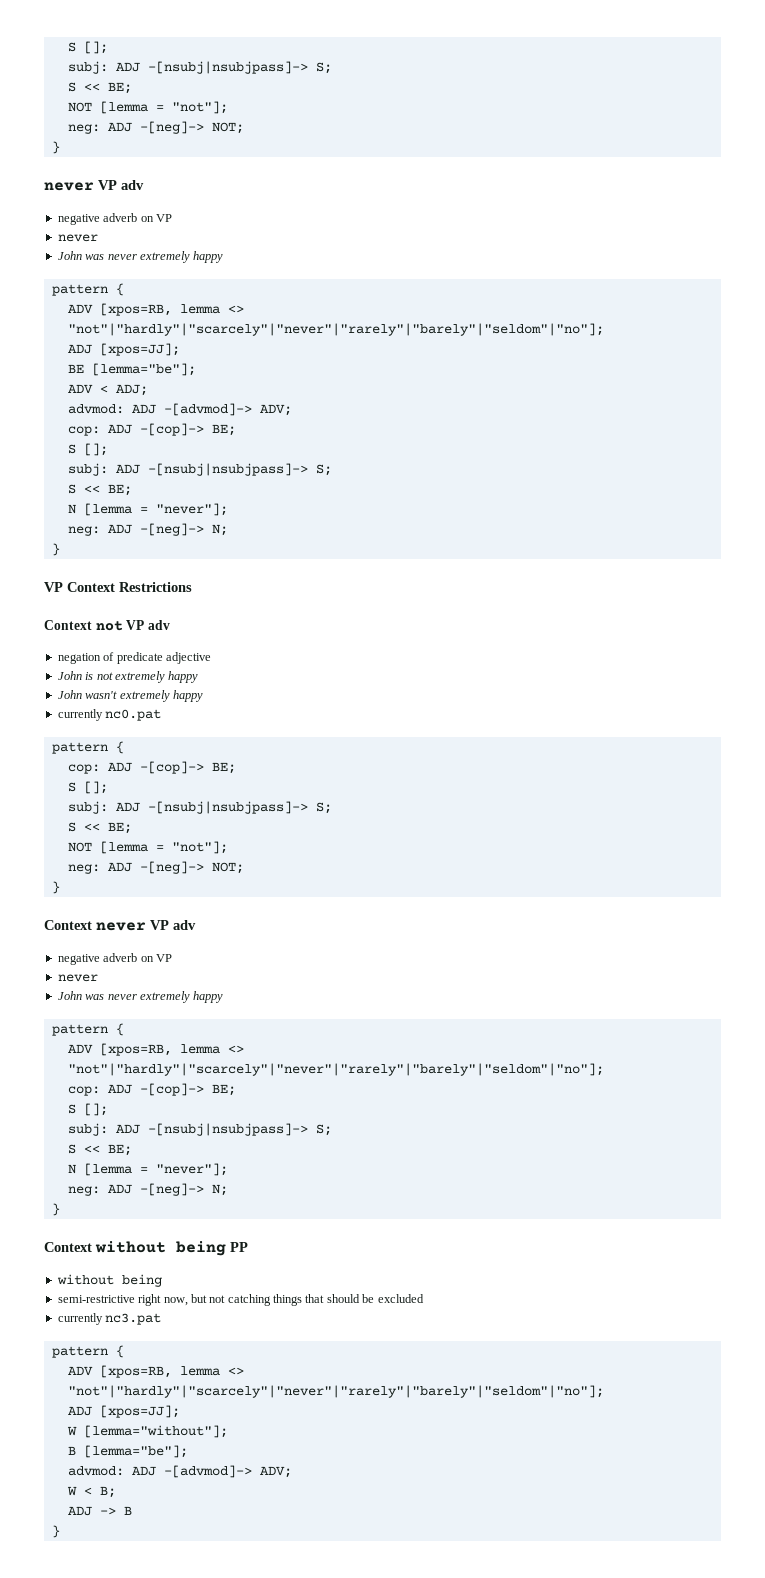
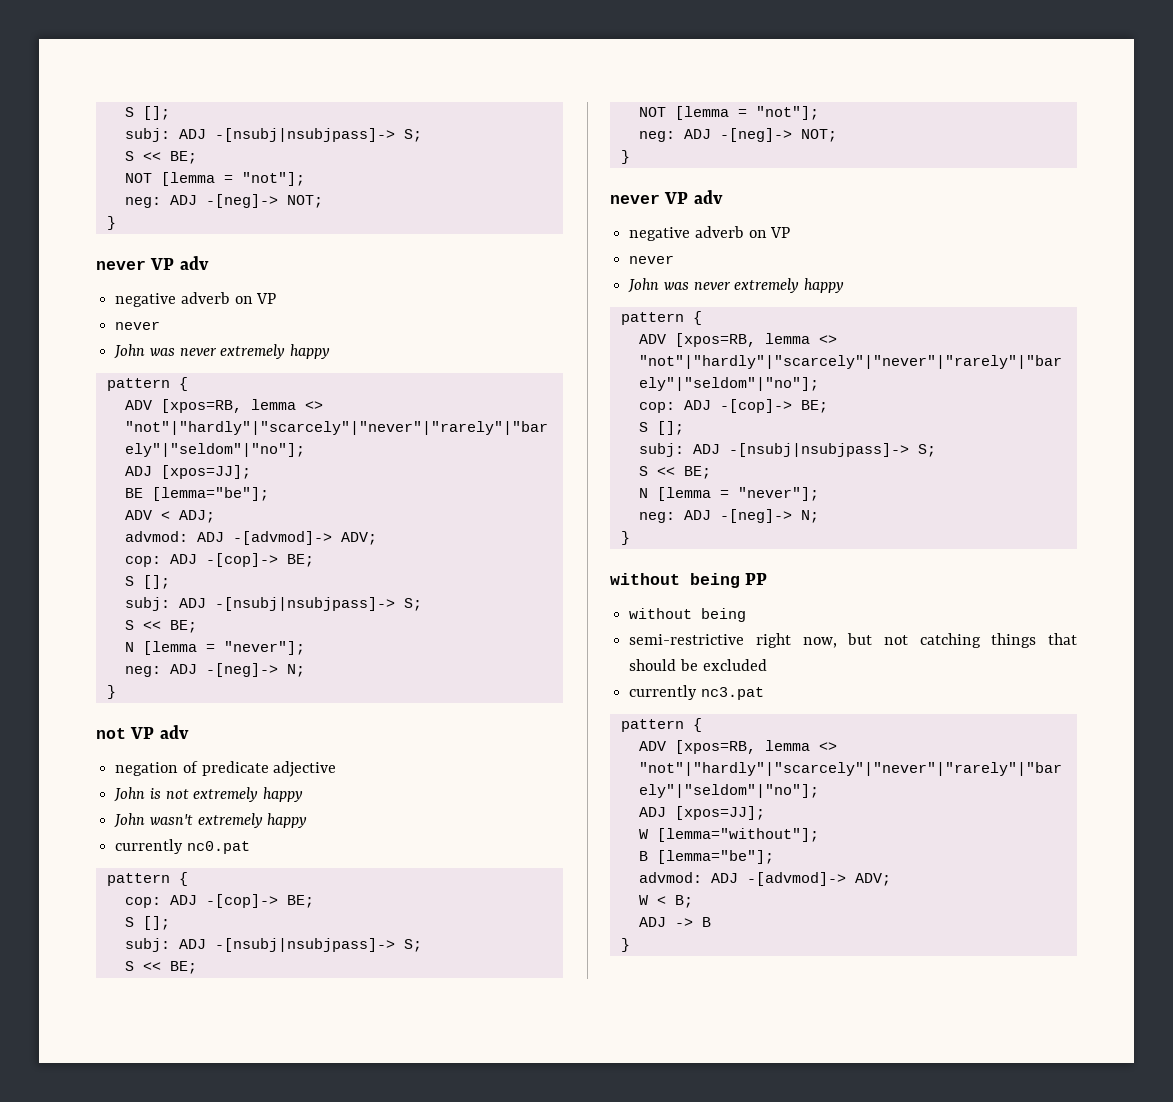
[44,582,192,592] [44,620,92,630] VP Context Restrictions // Context -> (116, 692) none
[44,920,92,930] Context -> (630, 157) none
[44,1242,92,1252] Context -> (630, 538) none

